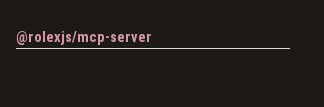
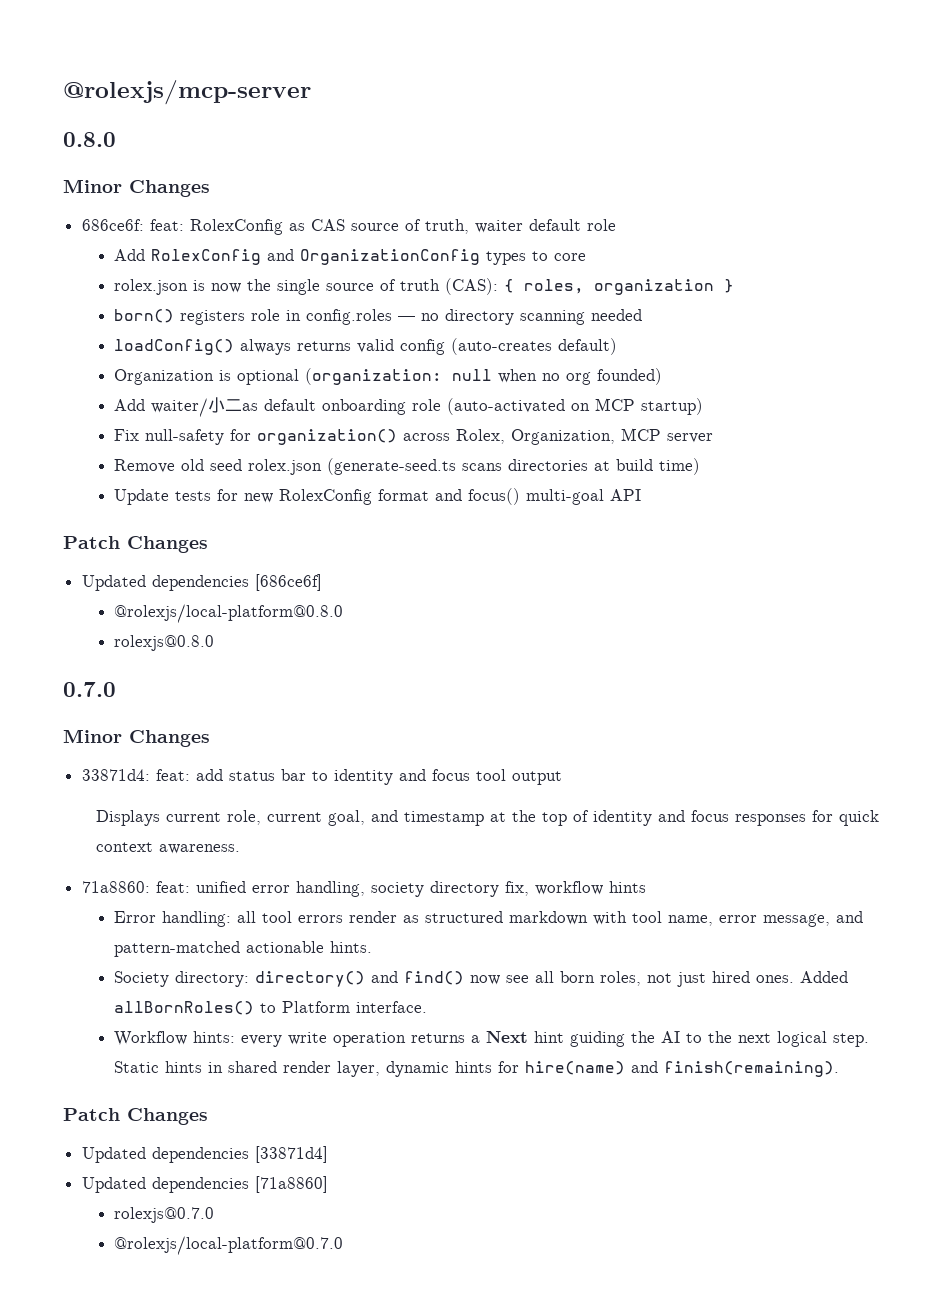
(152, 38) none -> [63,132,116,147] [63,179,210,197] [81,219,616,235] [114,249,587,265] [114,278,735,295] [114,309,643,325] [114,338,618,355] [114,368,663,385] [114,397,704,417] [114,428,714,445] [114,458,701,475] [114,488,642,505] [63,536,208,553] [81,574,322,591] [114,604,344,623] [114,635,215,651] [63,682,116,697] [63,729,210,747] [81,769,562,785] [95,810,879,826] [95,842,240,854] [81,881,646,897] [114,911,864,927] [114,941,373,957] [114,971,849,987] [114,1001,428,1015] [114,1031,870,1047] [114,1061,840,1077] [63,1108,208,1125] [81,1146,328,1163] [81,1176,328,1193] [114,1207,215,1223] [114,1236,344,1255] // 0.8.0 // Minor Changes // 686ce6f: feat: RolexConfig as CAS source of truth, waiter default role // Add RolexConfig and OrganizationConfig types to core // rolex.json is now the single source of truth (CAS): { roles, organization } // born() registers role in config.roles — no directory scanning needed // loadConfig() always returns valid config (auto-creates default) // Organization is optional (organization: null when no org founded) // Add waiter/小二as default onboarding role (auto-activated on MCP startup) // Fix null-safety for organization() across Rolex, Organization, MCP server // Remove old seed rolex.json (generate-seed.ts scans directories at build time) // Update tests for new RolexConfig format and focus() multi-goal API // Patch Changes // Updated dependencies [686ce6f] // @rolexjs/local-platform@0.8.0 // rolexjs@0.8.0 // 0.7.0 // Minor Changes // 33871d4: feat: add status bar to identity and focus tool output // Displays current role, current goal, and timestamp at the top of identity and focus responses for quick context awareness. // 71a8860: feat: unified error handling, society directory fix, workflow hints // Error handling: all tool errors render as structured markdown with tool name, error message, and pattern-matched actionable hints. // Society directory: directory() and find() now see all born roles, not just hired ones. Added allBornRoles() to Platform interface. // Workflow hints: every write operation returns a Next hint guiding the AI to the next logical step. Static hints in shared render layer, dynamic hints for hire(name) and finish(remaining). // Patch Changes // Updated dependencies [33871d4] // Updated dependencies [71a8860] // rolexjs@0.7.0 // @rolexjs/local-platform@0.7.0

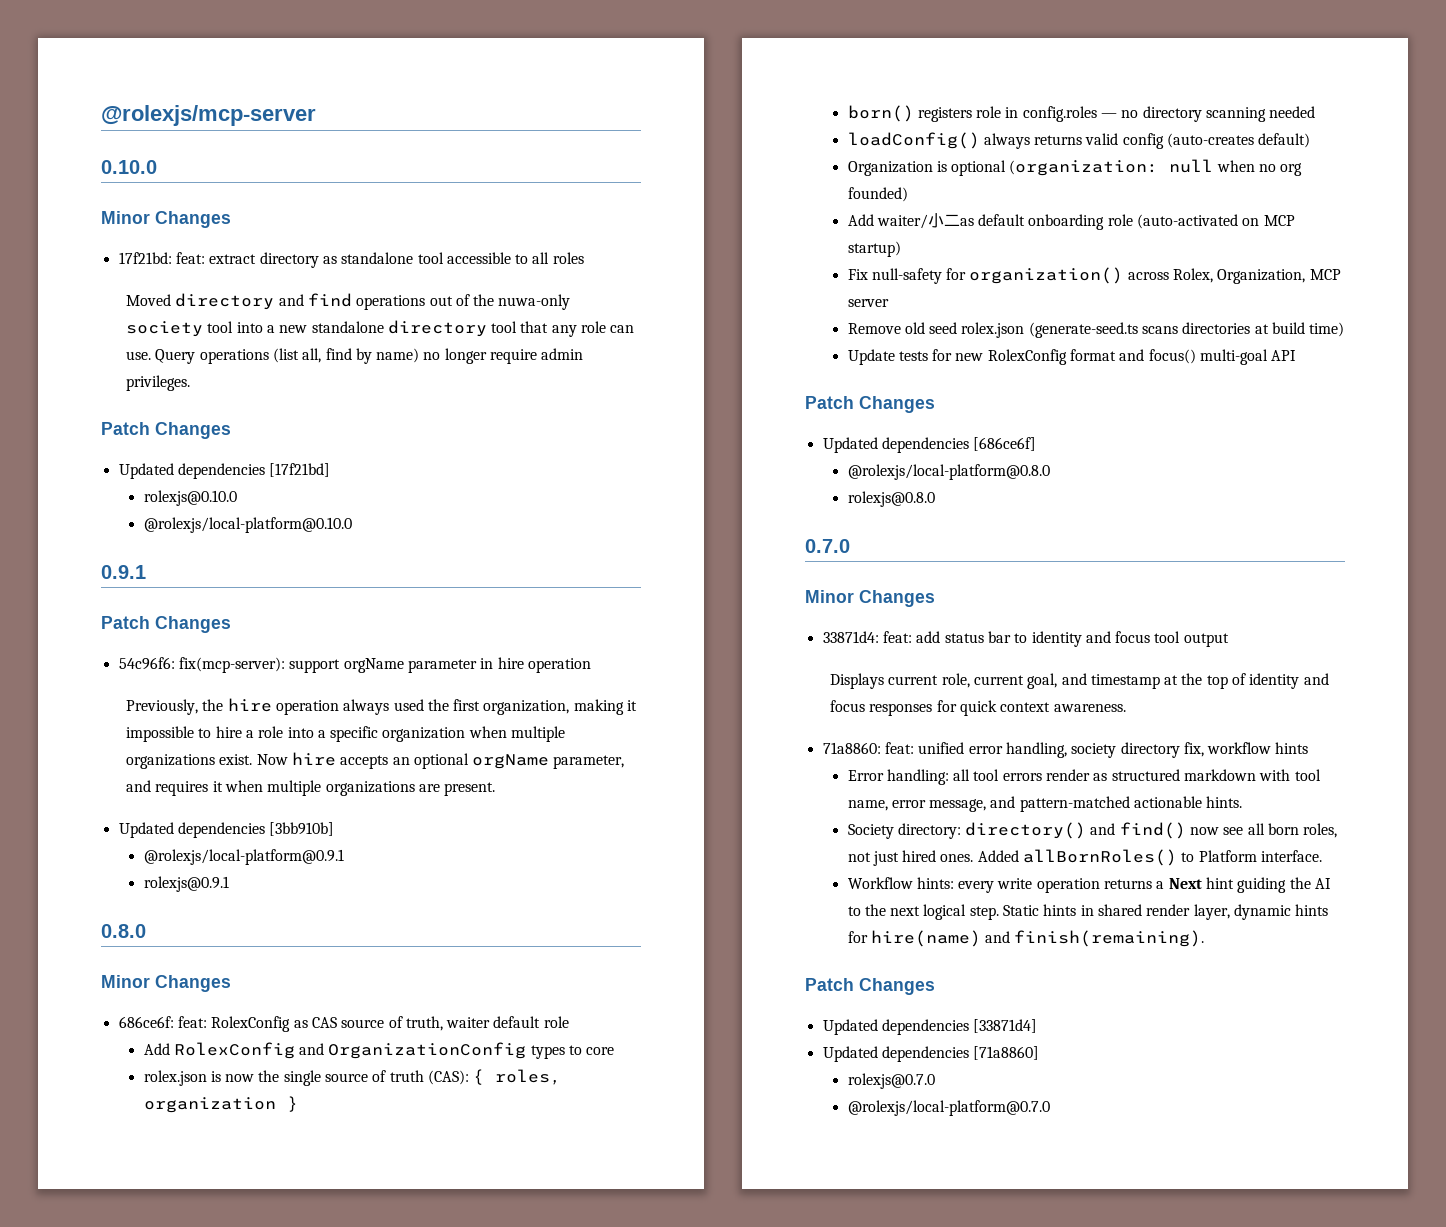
(311, 92) none -> [101,160,157,174] [101,211,231,228] [118,252,584,268] [125,293,571,310] [125,320,635,337] [125,348,584,364] [125,375,190,391] [101,422,231,439] [118,463,331,479] [143,490,237,506] [143,517,352,533] [101,565,146,579] [101,616,231,633] [118,657,591,673] [125,698,638,715] [125,726,566,742] [125,752,625,769] [125,780,496,796] [118,822,335,838] [143,849,344,865] [143,876,229,892] // 0.10.0 // Minor Changes // 17f21bd: feat: extract directory as standalone tool accessible to all roles // Moved directory and find operations out of the nuwa-only society tool into a new standalone directory tool that any role can use. Query operations (list all, find by name) no longer require admin privileges. // Patch Changes // Updated dependencies [17f21bd] // rolexjs@0.10.0 // @rolexjs/local-platform@0.10.0 // 0.9.1 // Patch Changes // 54c96f6: fix(mcp-server): support orgName parameter in hire operation // Previously, the hire operation always used the first organization, making it impossible to hire a role into a specific organization when multiple organizations exist. Now hire accepts an optional orgName parameter, and requires it when multiple organizations are present. // Updated dependencies [3bb910b] // @rolexjs/local-platform@0.9.1 // rolexjs@0.9.1

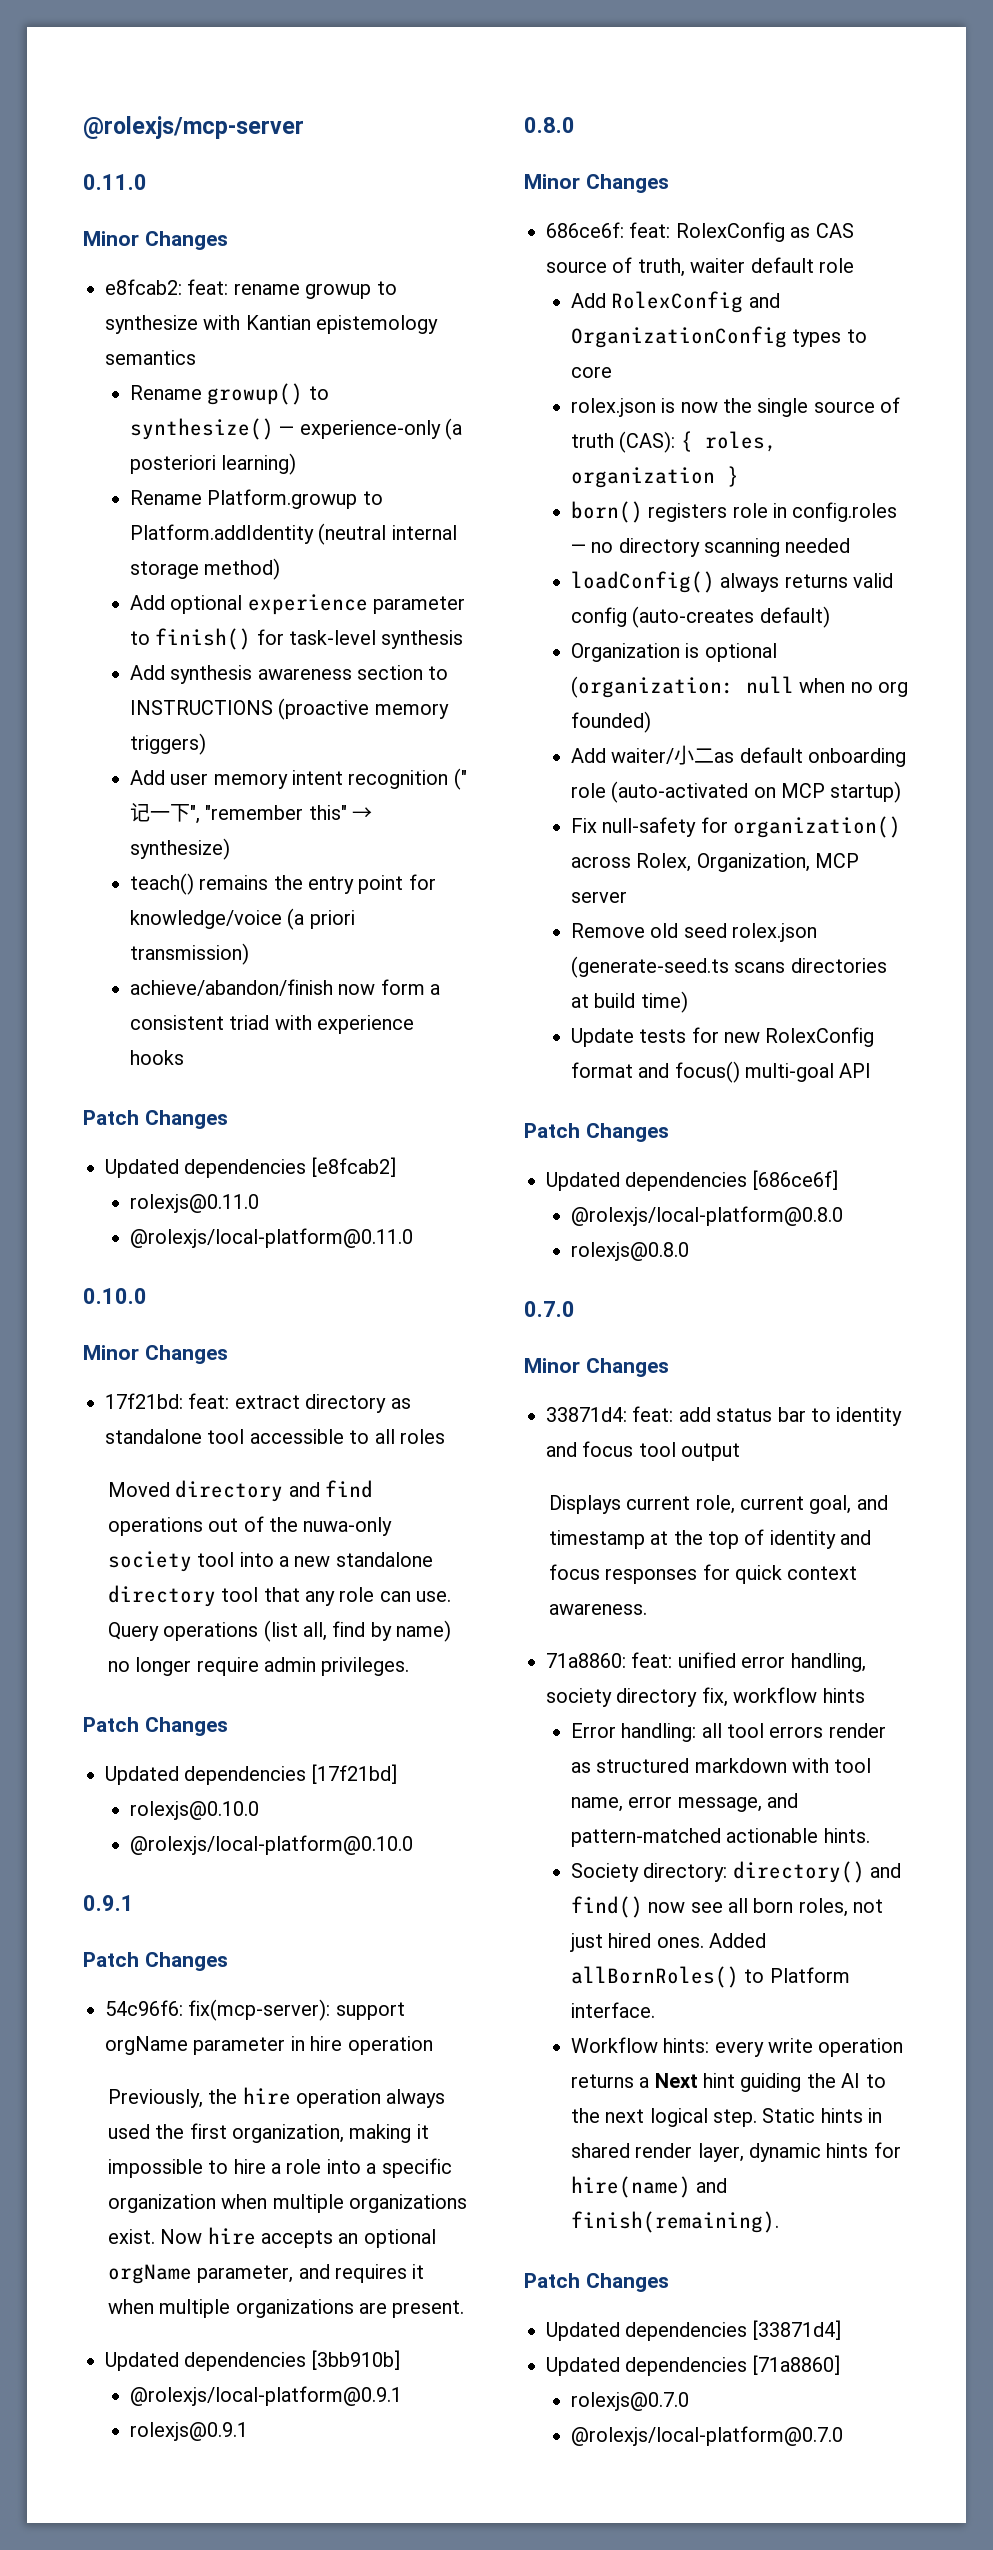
(316, 115) none -> [83,174,147,190] [83,231,228,250] [105,279,397,299] [105,315,439,334] [105,350,196,365] [129,383,329,405] [129,418,463,440] [129,453,297,475] [129,489,383,509] [129,523,457,545] [129,558,281,580] [129,594,466,615] [129,628,464,650] [129,665,449,684] [129,698,449,720] [129,733,206,755] [129,768,467,790] [129,802,373,824] [129,838,230,860] [129,873,436,895] [129,908,355,930] [129,943,249,965] [129,979,441,996] [129,1015,415,1034] [129,1050,184,1065] [83,1110,228,1129] [105,1157,396,1178] [129,1194,259,1213] [129,1228,413,1248] // 0.11.0 // Minor Changes // e8fcab2: feat: rename growup to synthesize with Kantian epistemology semantics // Rename growup() to synthesize() — experience-only (a posteriori learning) // Rename Platform.growup to Platform.addIdentity (neutral internal storage method) // Add optional experience parameter to finish() for task-level synthesis // Add synthesis awareness section to INSTRUCTIONS (proactive memory triggers) // Add user memory intent recognition ("记一下", "remember this" → synthesize) // teach() remains the entry point for knowledge/voice (a priori transmission) // achieve/abandon/finish now form a consistent triad with experience hooks // Patch Changes // Updated dependencies [e8fcab2] // rolexjs@0.11.0 // @rolexjs/local-platform@0.11.0

